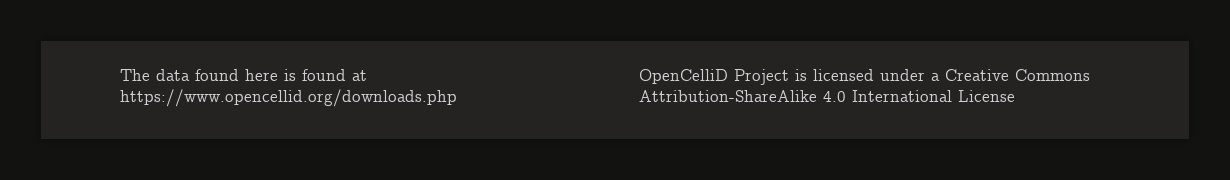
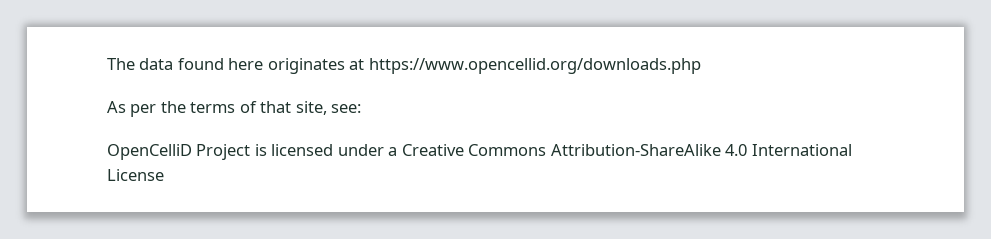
[284,69,346,81] is found -> [267,58,345,74] originates
(457, 98) none -> [107,101,362,117] // As per the terms of that site, see:

